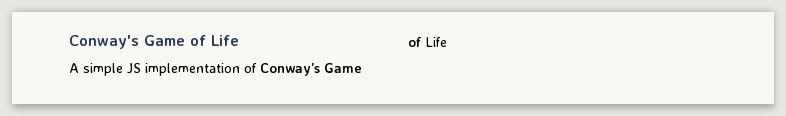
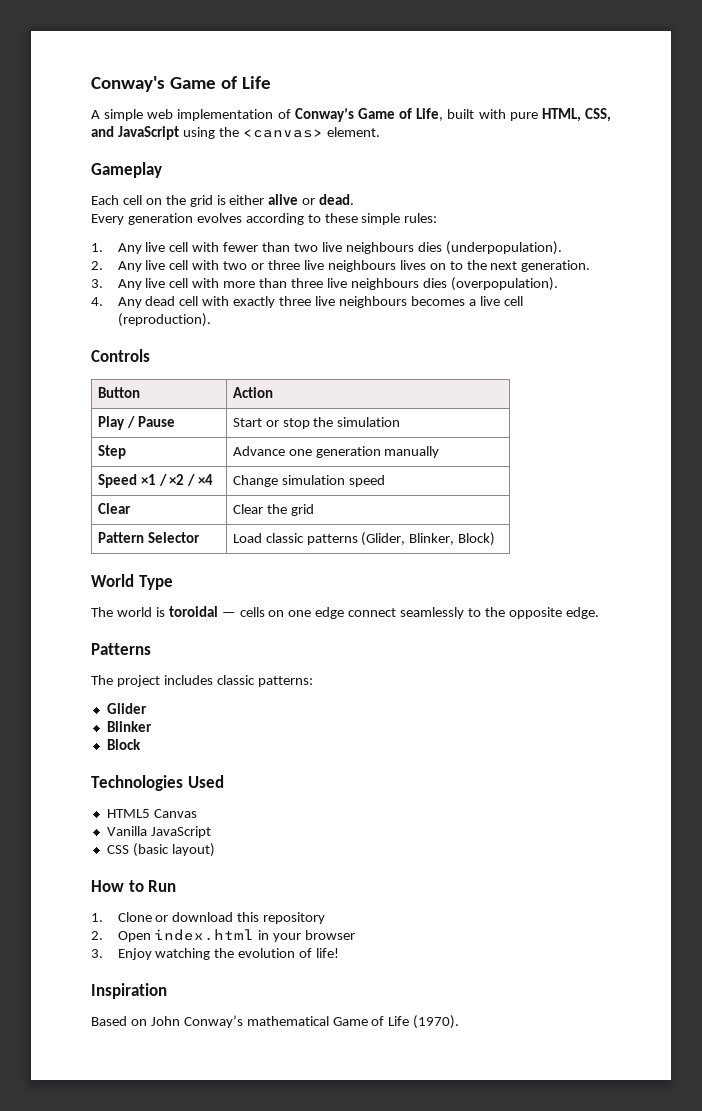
[127,63,141,74] JS -> [147,109,174,119] web
[426,37,447,47] Life -> [416,108,611,122] [91,126,380,140] [91,162,162,178] [91,194,355,207] [91,213,438,225] [91,241,562,255] [91,260,591,272] [91,277,558,291] [91,296,523,308] [117,313,211,327] [91,349,150,362] [97,387,140,398] [232,387,273,398] [97,416,175,430] [232,417,401,429] [97,445,126,459] [232,446,440,458] [97,474,214,488] [232,475,385,487] [97,503,131,514] [232,504,314,516] [97,532,200,543] [232,532,496,546] [91,574,173,590] [91,606,599,619] [91,643,151,655] [91,675,313,687] [106,703,147,714] [106,721,152,732] [106,739,141,750] [91,775,224,791] [106,809,197,818] [106,826,211,838] [106,843,215,857] [91,880,177,892] [91,912,326,924] [91,929,356,942] [91,948,340,960] [91,983,167,999] [91,1015,460,1029] Life, built with pure HTML, CSS, and JavaScript using the <canvas> element. // Gameplay // Each cell on the grid is either alive or dead. // Every generation evolves according to these simple rules: // 1. Any live cell with fewer than two live neighbours dies (underpopulation). // 2. Any live cell with two or three live neighbours lives on to the next generation. // 3. Any live cell with more than three live neighbours dies (overpopulation). // 4. Any dead cell with exactly three live neighbours becomes a live cell (reproduction). // Controls // Button | Action // Play / Pause | Start or stop the simulation // Step | Advance one generation manually // Speed ×1 / ×2 / ×4 | Change simulation speed // Clear | Clear the grid // Pattern Selector | Load classic patterns (Glider, Blinker, Block) // World Type // The world is toroidal — cells on one edge connect seamlessly to the opposite edge. // Patterns // The project includes classic patterns: // Glider // Blinker // Block // Technologies Used // HTML5 Canvas // Vanilla JavaScript // CSS (basic layout) // How to Run // 1. Clone or download this repository // 2. Open index.html in your browser // 3. Enjoy watching the evolution of life! // Inspiration // Based on John Conway’s mathematical Game of Life (1970).

